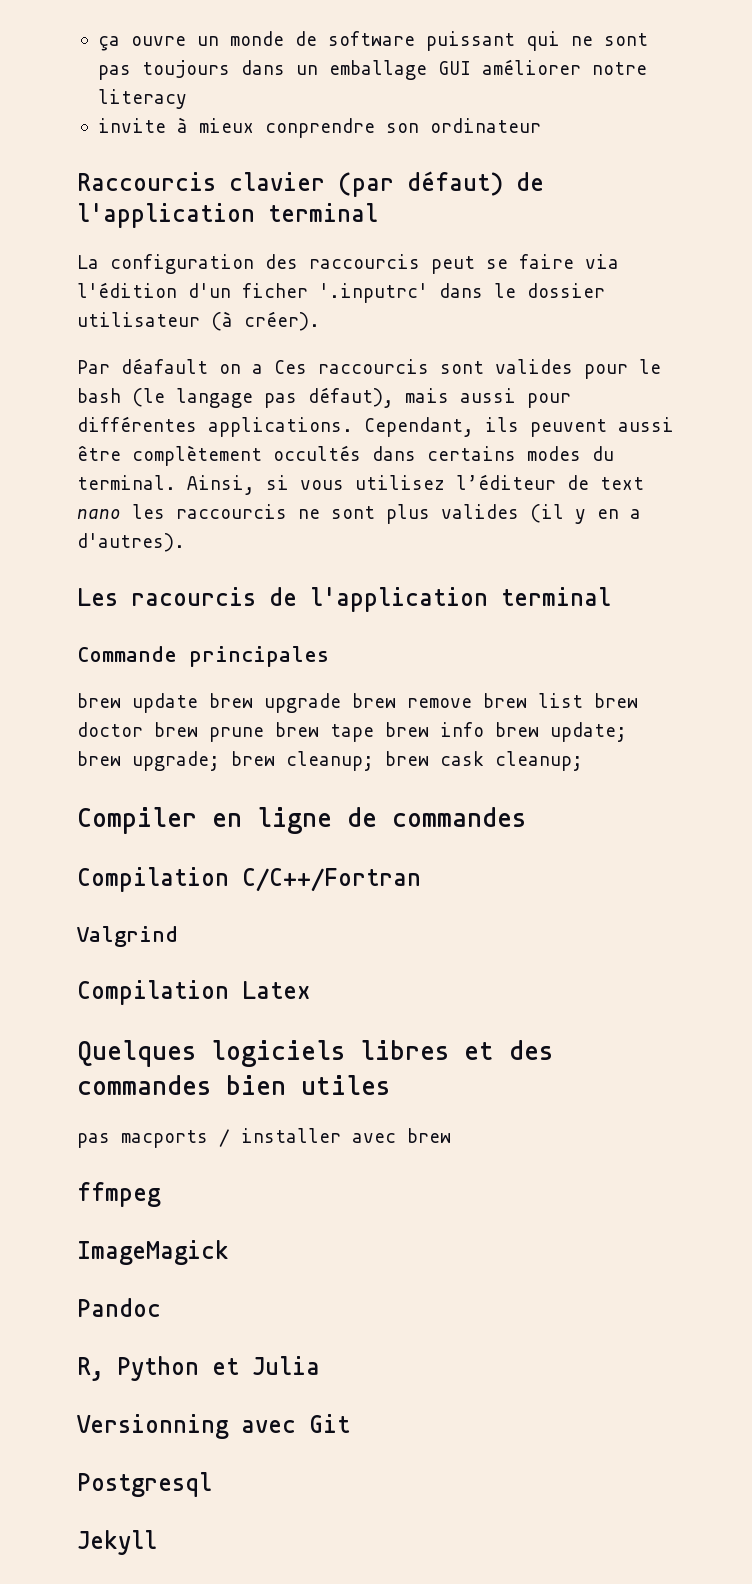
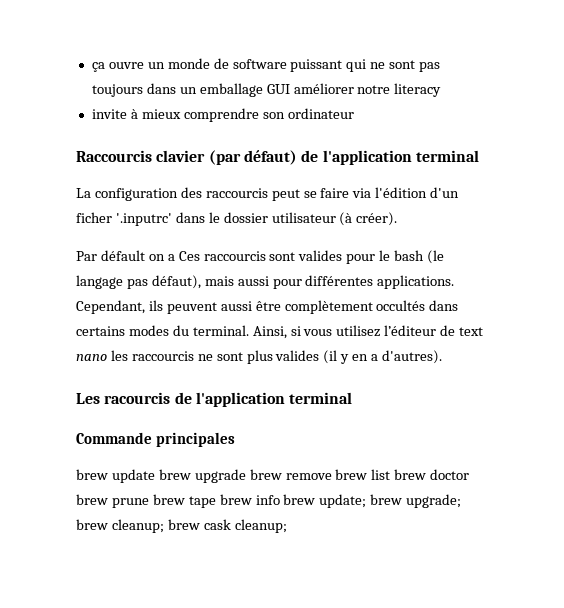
[264,118,375,138] conprendre -> [183,108,259,122] comprendre
[121,358,208,374] déafault -> [100,250,145,261] défault
[77,807,526,834] [77,867,421,892] [77,926,178,947] [77,980,310,1005] [77,1040,553,1067] [77,1075,390,1095] [77,1128,451,1148] [77,1182,161,1207] [77,1240,229,1265] [77,1298,161,1317] [77,1356,320,1381] [77,1414,350,1439] [77,1472,212,1497] [77,1530,157,1555] // Compiler en ligne de commandes // Compilation C/C++/Fortran // Valgrind // Compilation Latex // Quelques logiciels libres et des commandes bien utiles // pas macports / installer avec brew // ffmpeg // ImageMagick // Pandoc // R, Python et Julia // Versionning avec Git // Postgresql // Jekyll -> (287, 526) none

